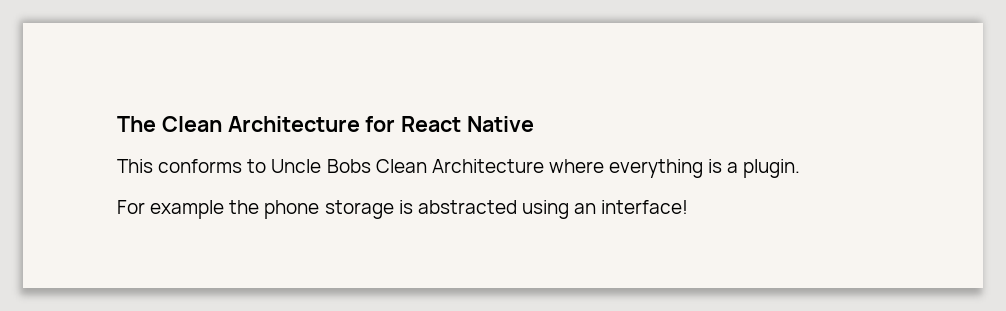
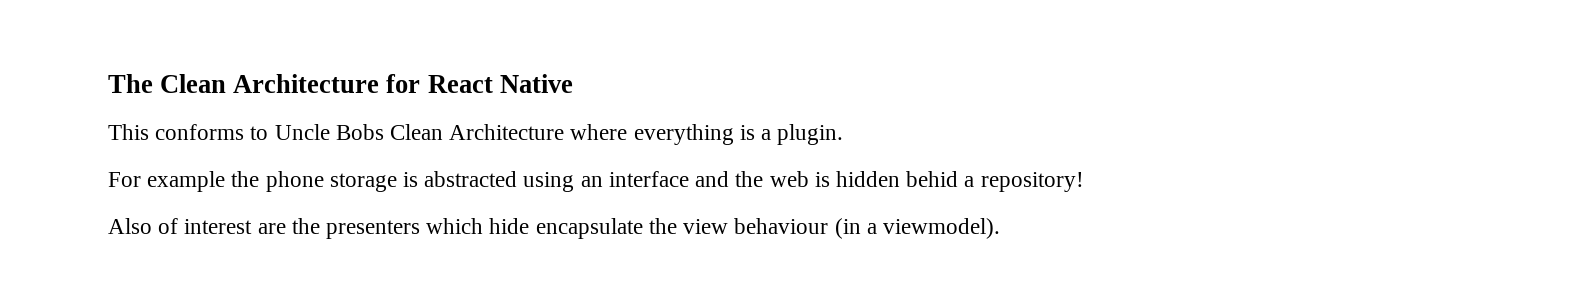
[601,200,689,214] interface! -> [608,171,1084,192] [108,218,1000,239] interface and the web is hidden behid a repository! // Also of interest are the presenters which hide encapsulate the view behaviour (in a viewmodel).

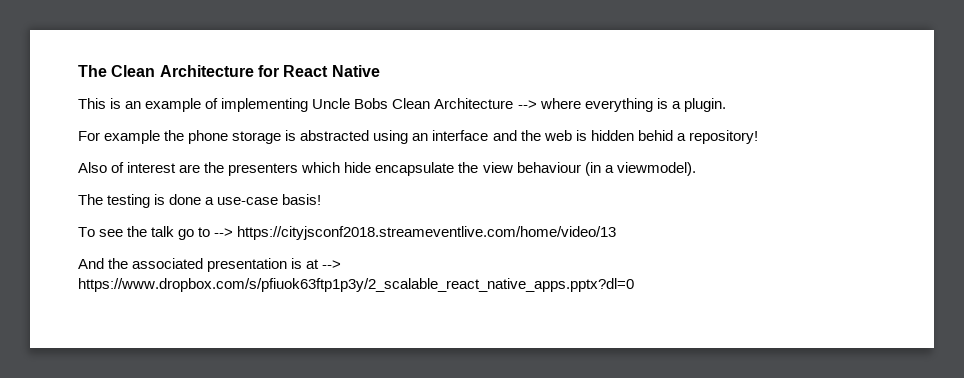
[155,124,269,140] conforms to -> [110,98,309,112] is an example of implementing
(565, 132) none -> [517,100,537,109] -->
(1000, 228) none -> [78,194,322,208] [78,226,617,240] [78,258,342,272] [78,278,634,292] // The testing is done a use-case basis! // To see the talk go to --> https://cityjsconf2018.streameventlive.com/home/video/13 // And the associated presentation is at --> https://www.dropbox.com/s/pfiuok63ftp1p3y/2_scalable_react_native_apps.pptx?dl=0

